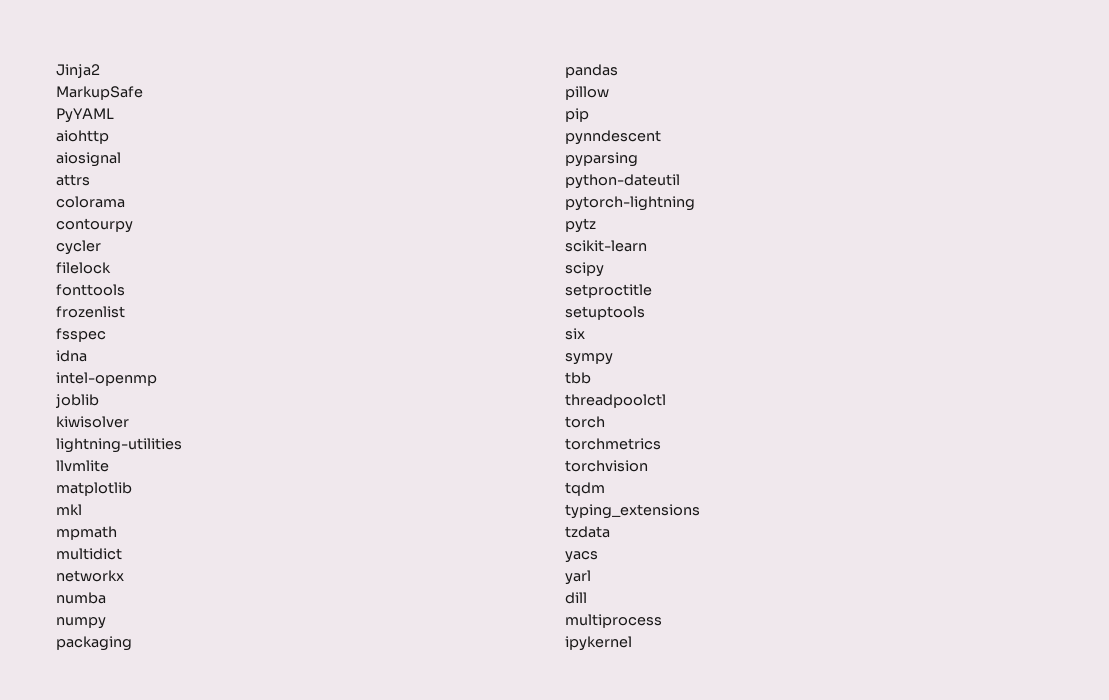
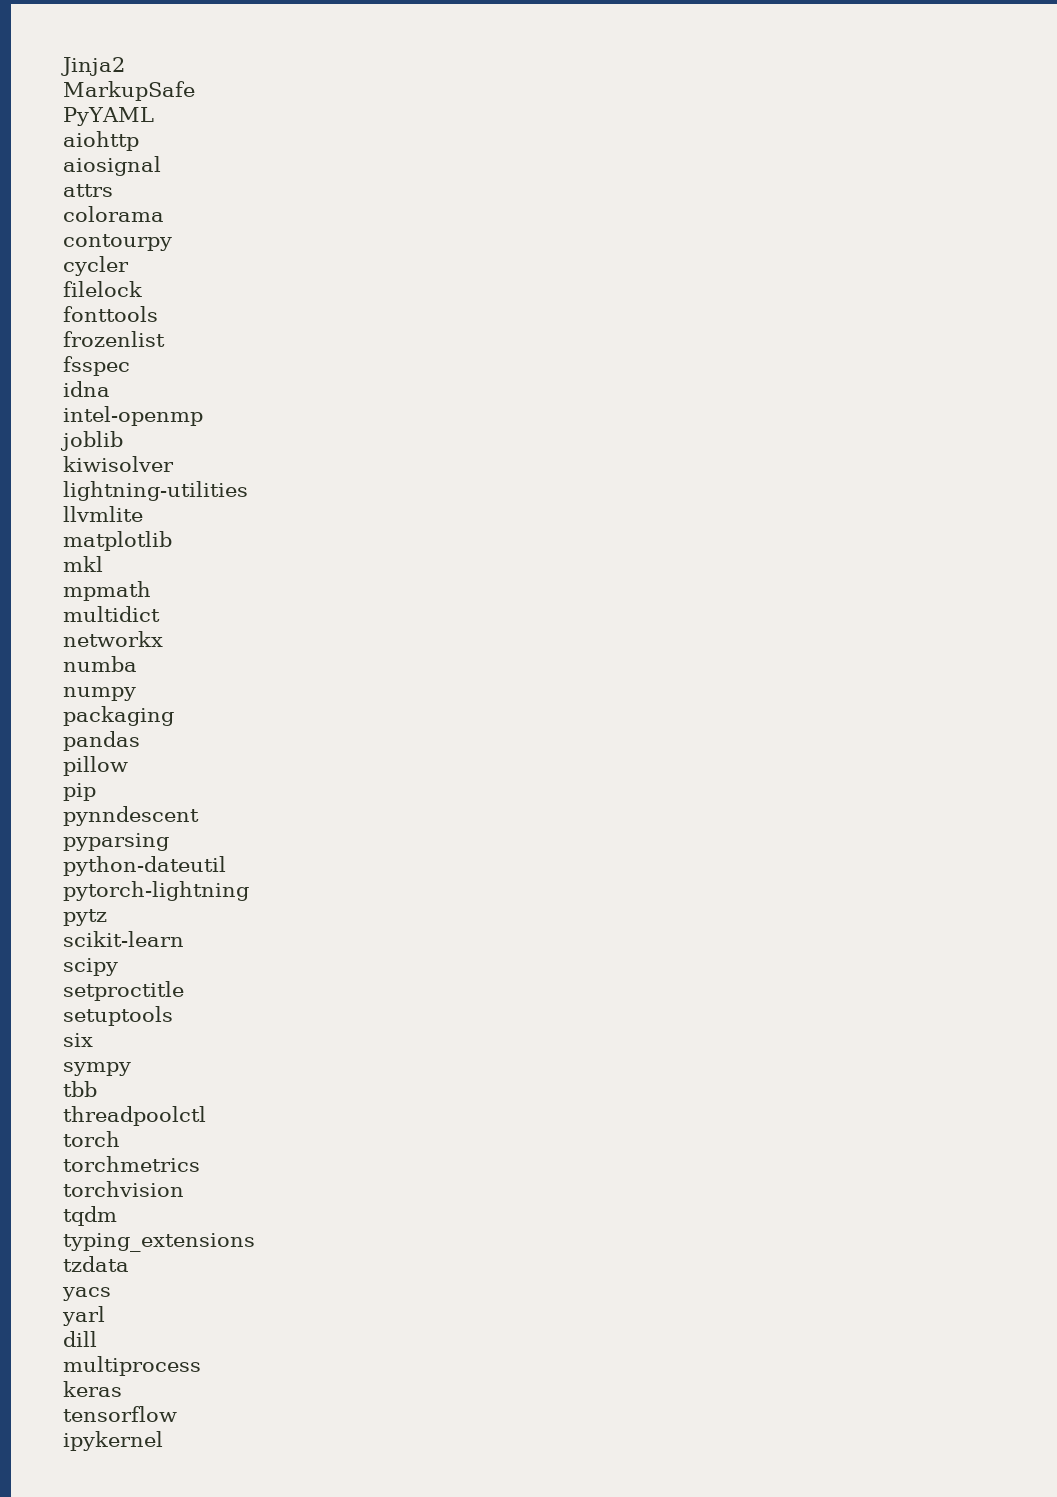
(662, 621) none -> [63,1381,122,1397] [63,1406,177,1422] // keras // tensorflow

